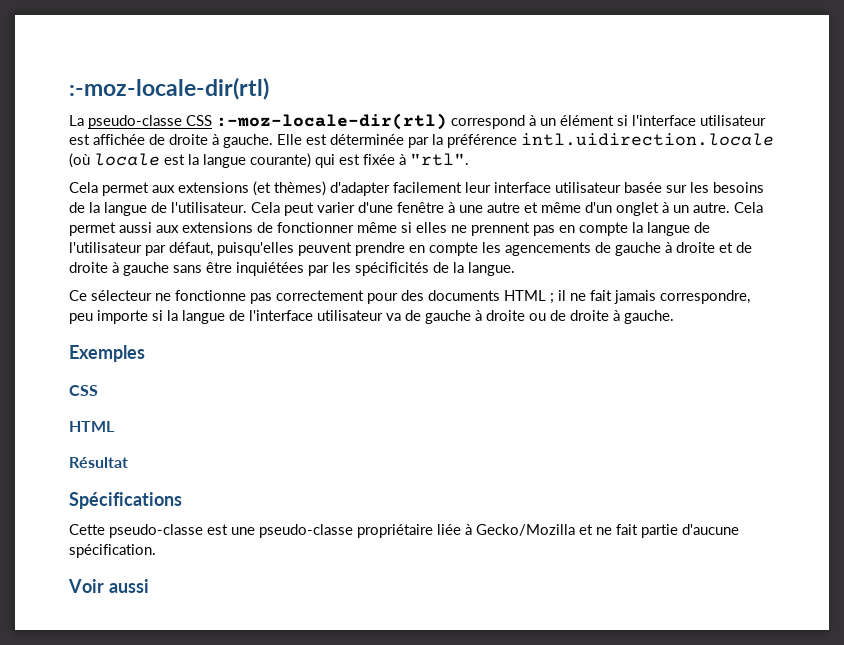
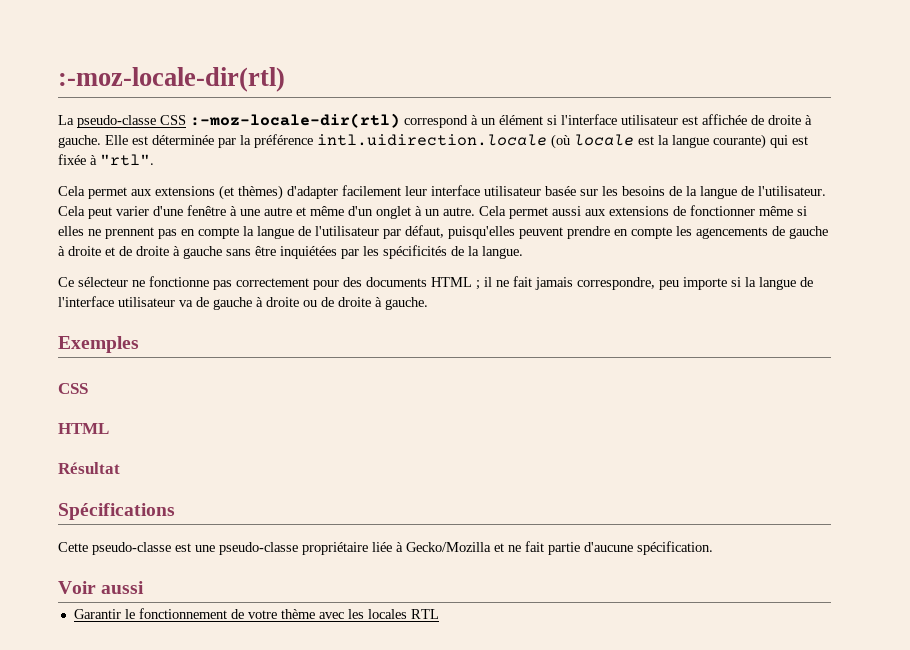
(149, 586) none -> [73,608,439,619] // Garantir le fonctionnement de votre thème avec les locales RTL

